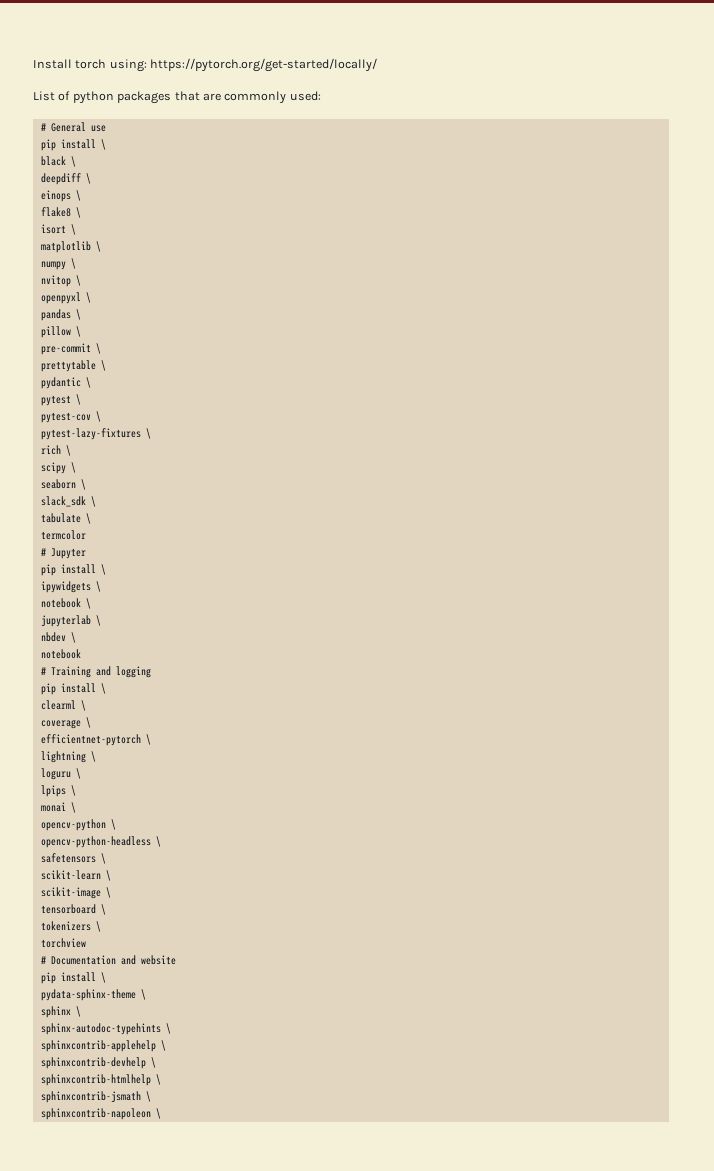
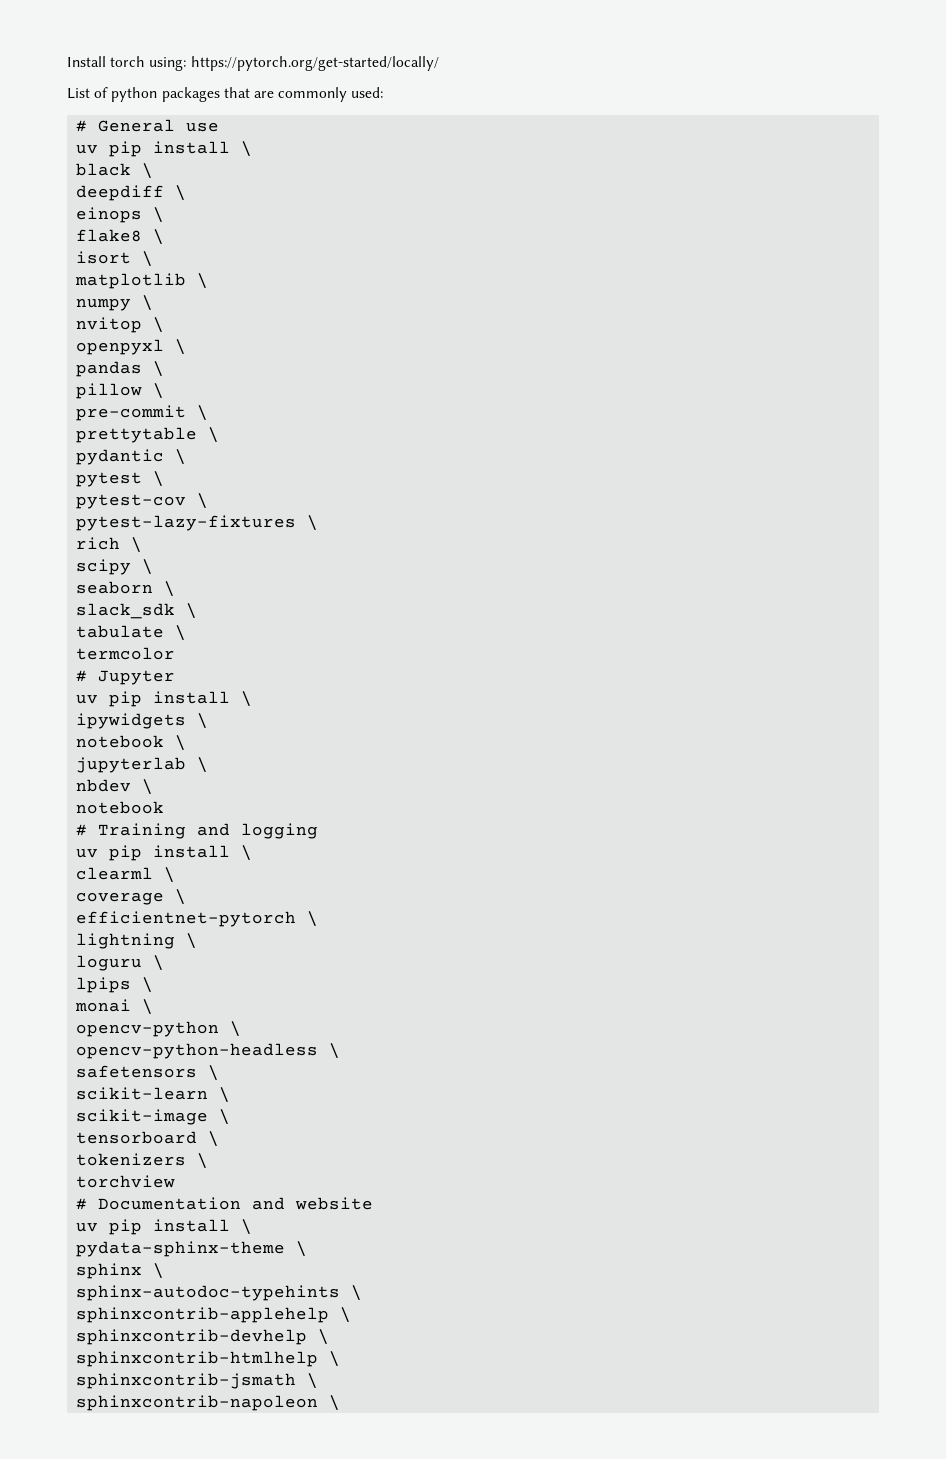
(106, 128) none -> [76,145,99,154] uv
(86, 553) none -> [76,695,99,704] uv
(151, 672) none -> [76,849,99,858] uv
(176, 960) none -> [76,1223,99,1232] uv

